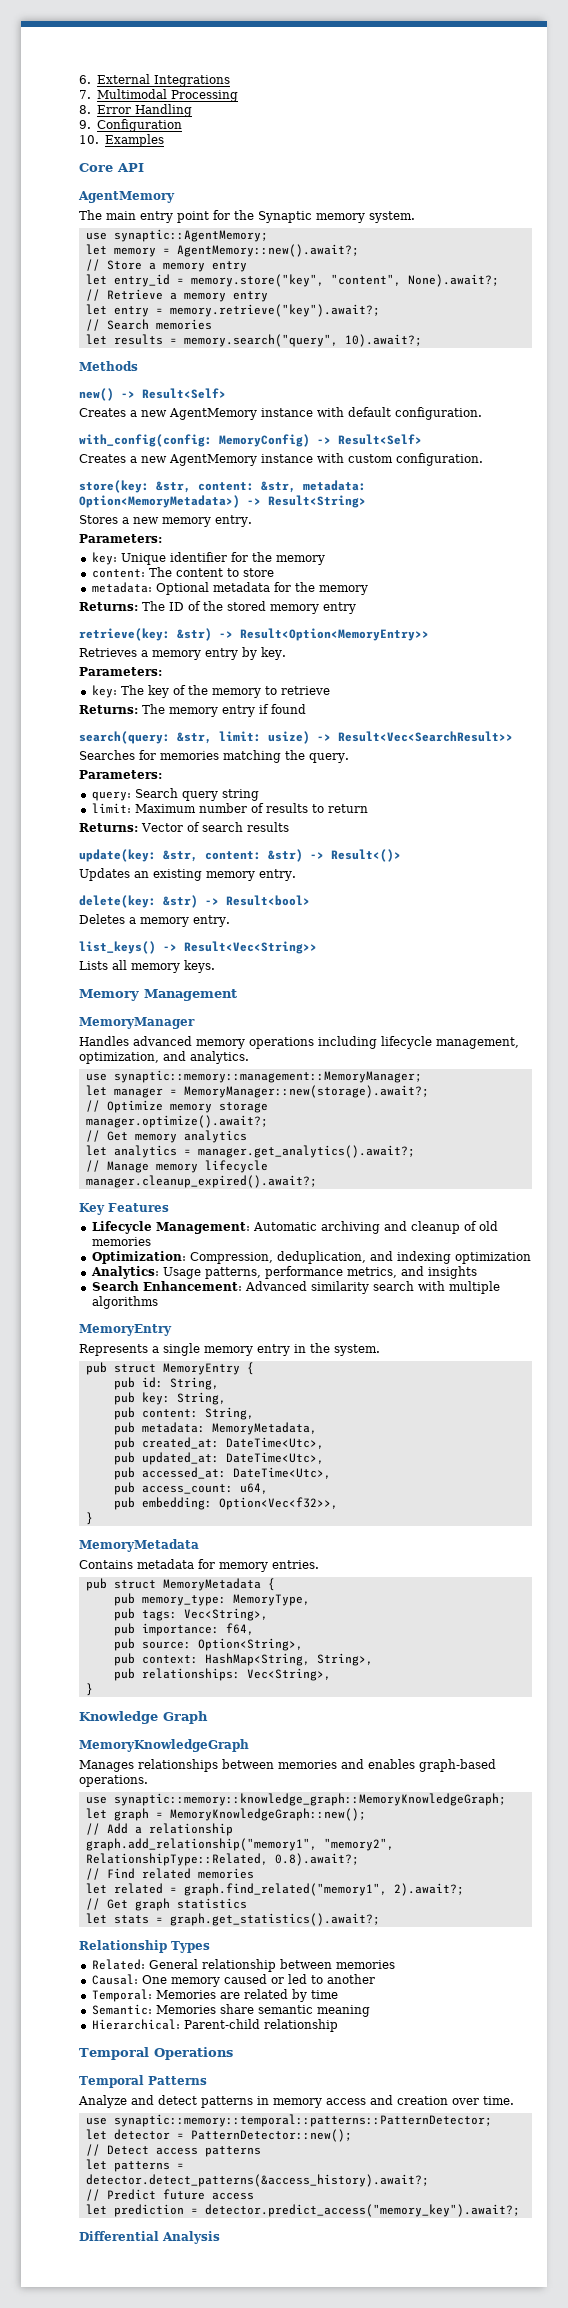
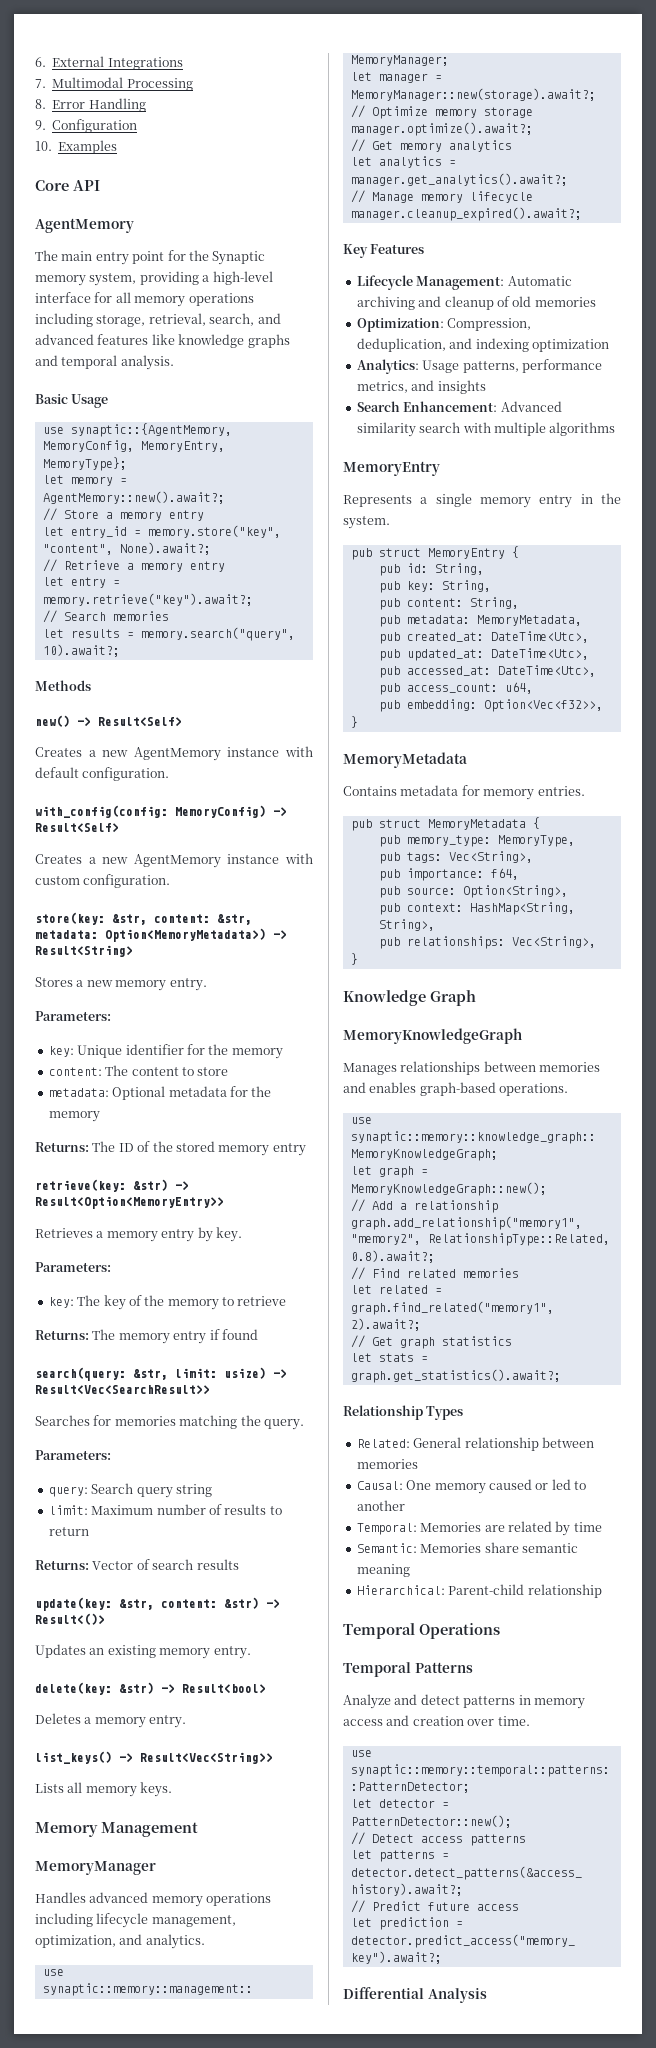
[369,211,415,223] [85,229,268,242] system. // use synaptic::AgentMemory; -> [89,271,273,286] [35,292,254,307] [35,313,281,327] [35,334,290,348] [35,355,174,370] [35,394,109,408] [42,423,232,437] [42,440,225,452] [42,457,127,471] system, providing a high-level interface for all memory operations including storage, retrieval, search, and advanced features like knowledge graphs and temporal analysis. // Basic Usage // use synaptic::{AgentMemory, MemoryConfig, MemoryEntry, MemoryType};

